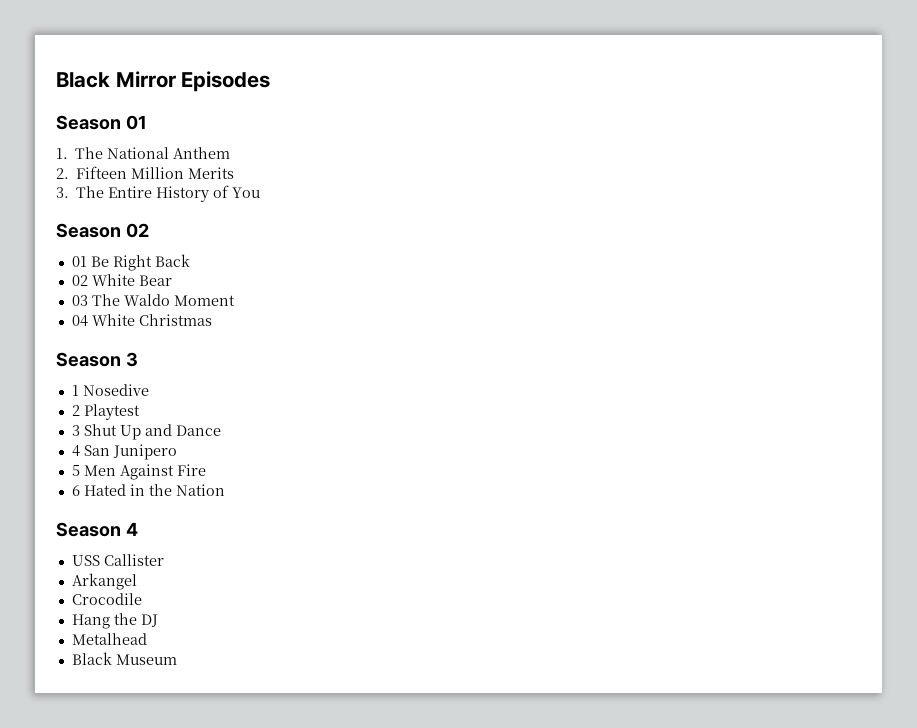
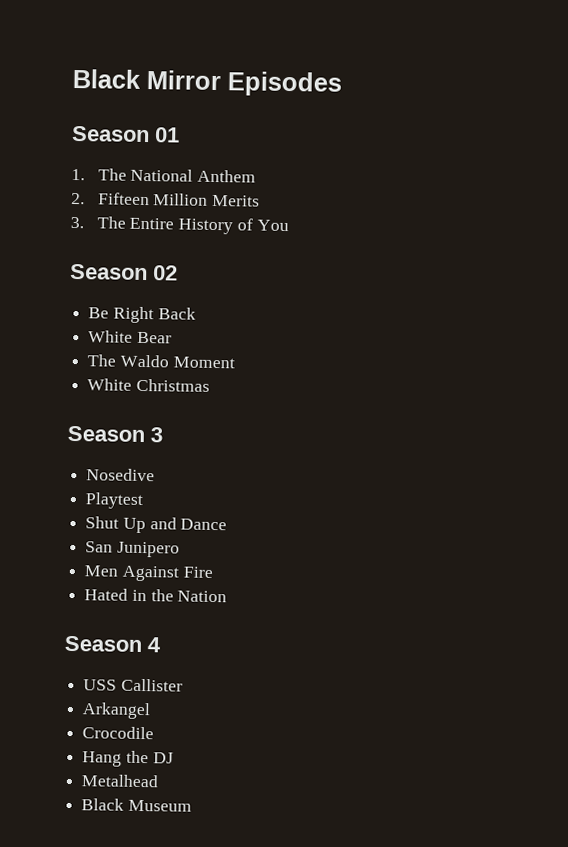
[71,256,87,267] 01 -> (178, 273) none
[71,275,88,286] 02 -> (196, 313) none
[71,295,88,306] 03 -> (172, 337) none
[71,315,88,327] 04 -> (235, 362) none
[71,385,79,396] 1 -> (163, 435) none
[71,405,80,416] 2 -> (156, 475) none
[71,425,80,436] 3 -> (145, 501) none
[71,445,80,457] 4 -> (228, 524) none
[71,465,80,476] 5 -> (180, 549) none
[71,485,80,496] 6 -> (213, 572) none

